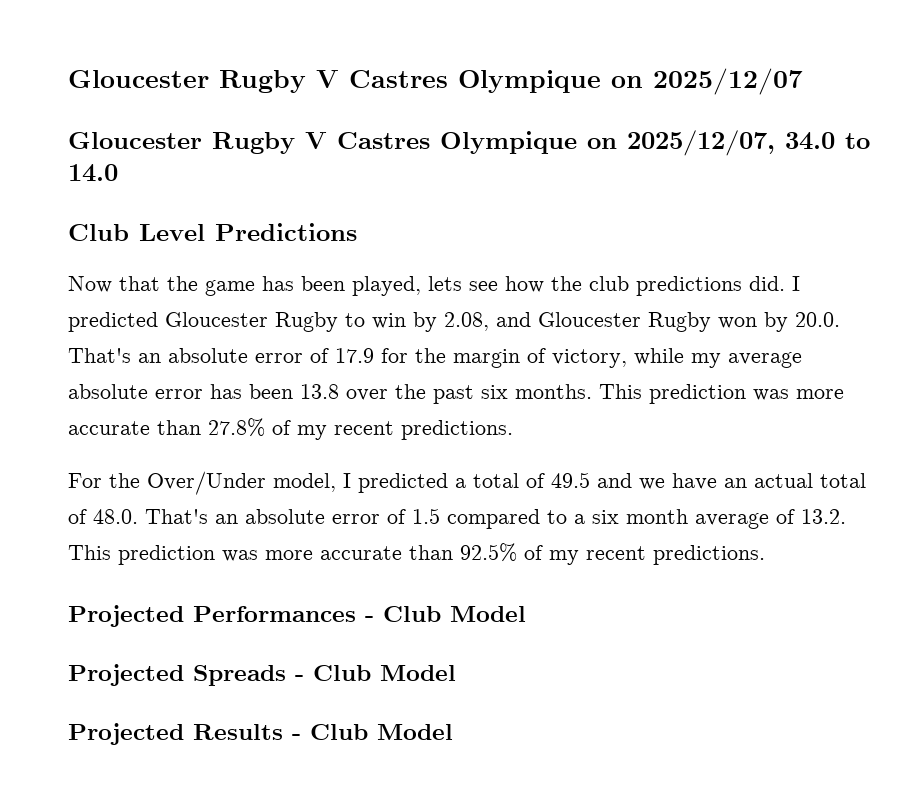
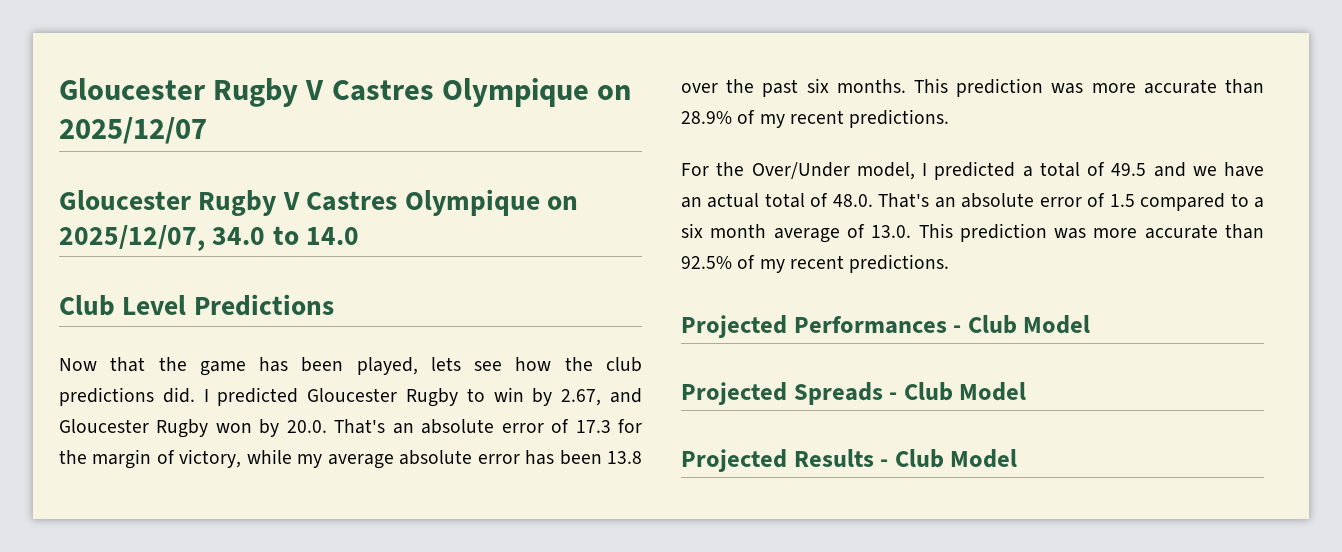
[444,312,489,331] 2.08, -> [561,389,602,406] 2.67,
[335,348,374,363] 17.9 -> [575,420,611,433] 17.3
[208,418,265,437] 27.8% -> [681,111,732,124] 28.9%
[801,509,846,524] 13.2. -> [871,225,912,238] 13.0.

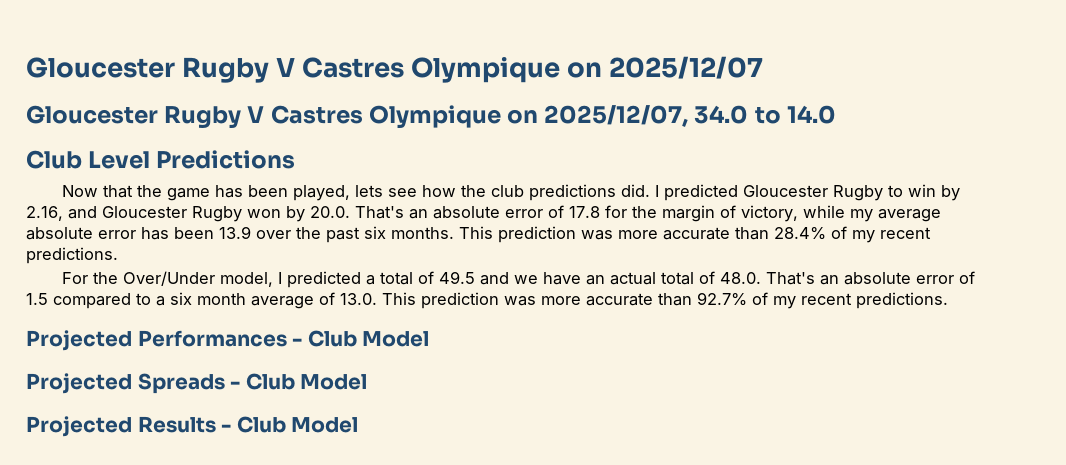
[561,389,602,406] 2.67, -> [26,206,63,221] 2.16,
[575,420,611,433] 17.3 -> [569,206,600,218] 17.8
[607,451,642,464] 13.8 -> [219,226,251,239] 13.9
[681,111,732,124] 28.9% -> [774,227,826,240] 28.4%
[681,256,732,269] 92.5% -> [697,292,747,306] 92.7%

